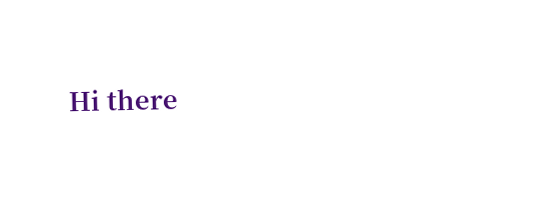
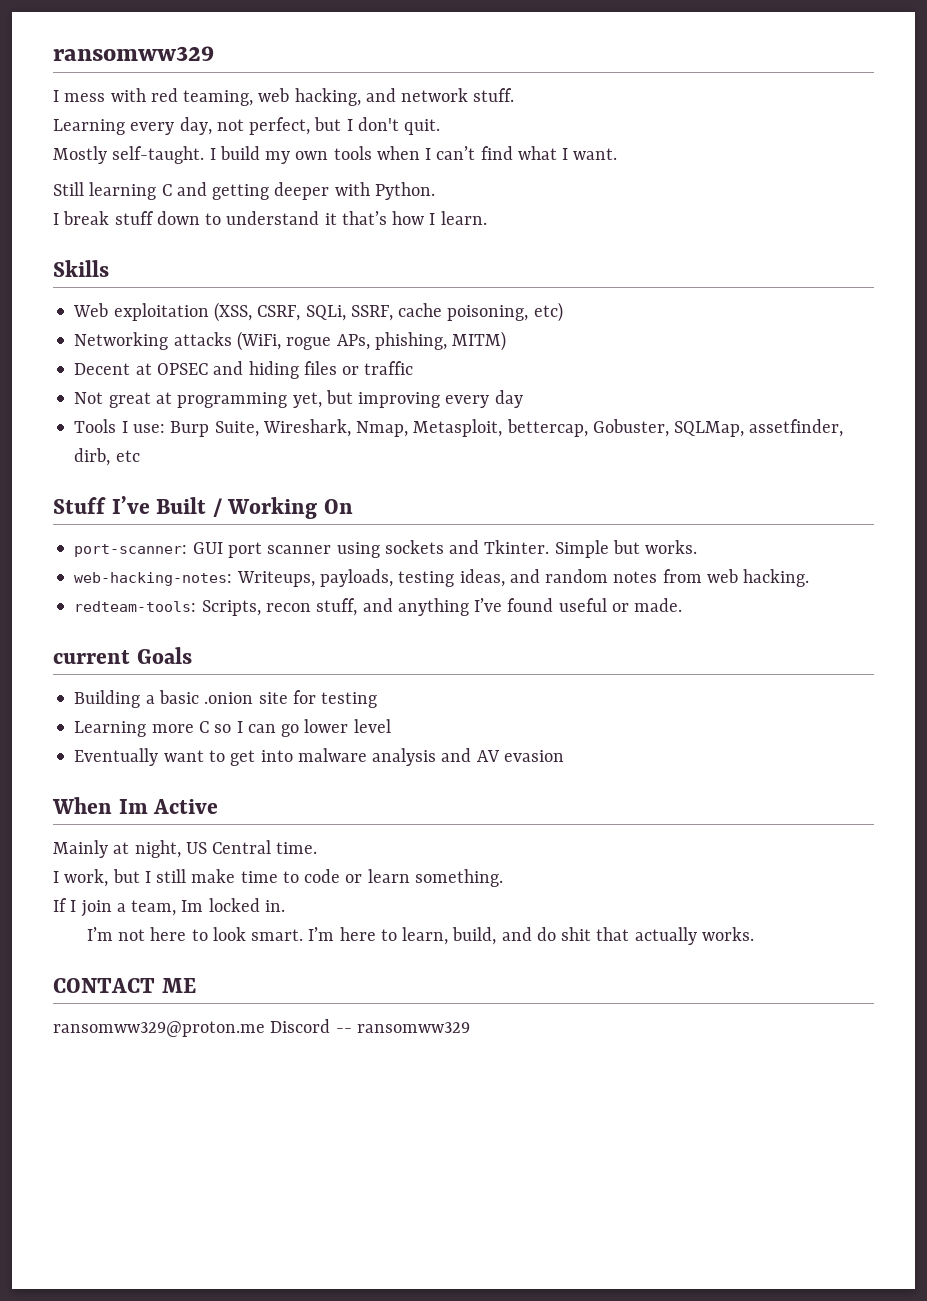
[68,87,178,112] Hi there -> [53,46,214,61] [53,88,515,106] [53,117,441,135] [53,146,618,164] [53,182,435,200] [53,211,487,225] [53,260,109,277] [73,302,563,322] [74,331,507,351] [74,361,414,379] [74,390,523,408] [74,419,844,437] [74,448,140,466] [53,496,354,519] [74,540,698,558] [74,569,810,587] [74,598,683,616] [53,647,192,664] [74,690,378,708] [74,719,391,737] [74,748,564,766] [52,797,219,814] [53,840,318,858] [53,869,503,887] [53,898,285,917] [86,927,755,945] [53,978,196,993] [53,1019,470,1037] ransomww329 // I mess with red teaming, web hacking, and network stuff. // Learning every day, not perfect, but I don't quit. // Mostly self-taught. I build my own tools when I can’t find what I want. // Still learning C and getting deeper with Python. // I break stuff down to understand it that’s how I learn. // Skills // Web exploitation (XSS, CSRF, SQLi, SSRF, cache poisoning, etc) // Networking attacks (WiFi, rogue APs, phishing, MITM) // Decent at OPSEC and hiding files or traffic // Not great at programming yet, but improving every day // Tools I use: Burp Suite, Wireshark, Nmap, Metasploit, bettercap, Gobuster, SQLMap, assetfinder, dirb, etc // Stuff I’ve Built / Working On // port-scanner: GUI port scanner using sockets and Tkinter. Simple but works. // web-hacking-notes: Writeups, payloads, testing ideas, and random notes from web hacking. // redteam-tools: Scripts, recon stuff, and anything I’ve found useful or made. // current Goals // Building a basic .onion site for testing // Learning more C so I can go lower level // Eventually want to get into malware analysis and AV evasion // When Im Active // Mainly at night, US Central time. // I work, but I still make time to code or learn something. // If I join a team, Im locked in. // I’m not here to look smart. I’m here to learn, build, and do shit that actually works. // CONTACT ME // ransomww329@proton.me Discord -- ransomww329

